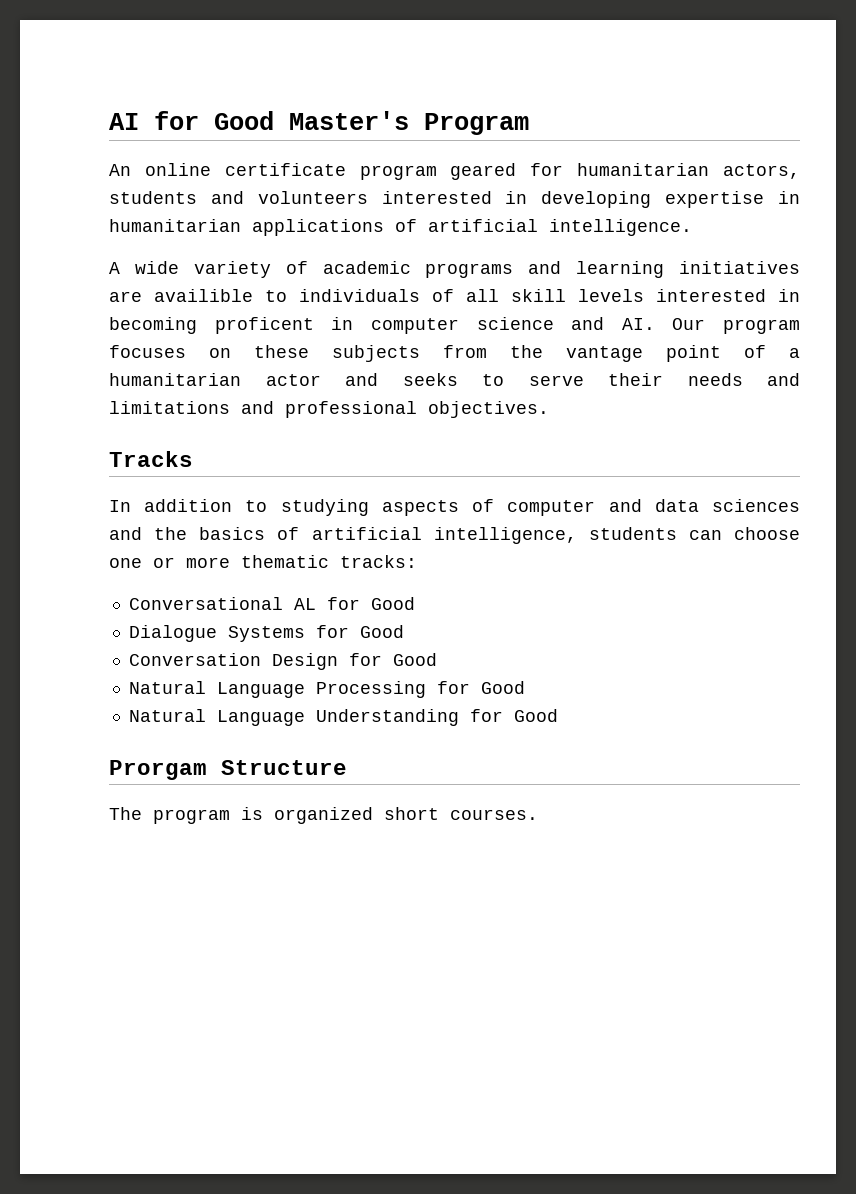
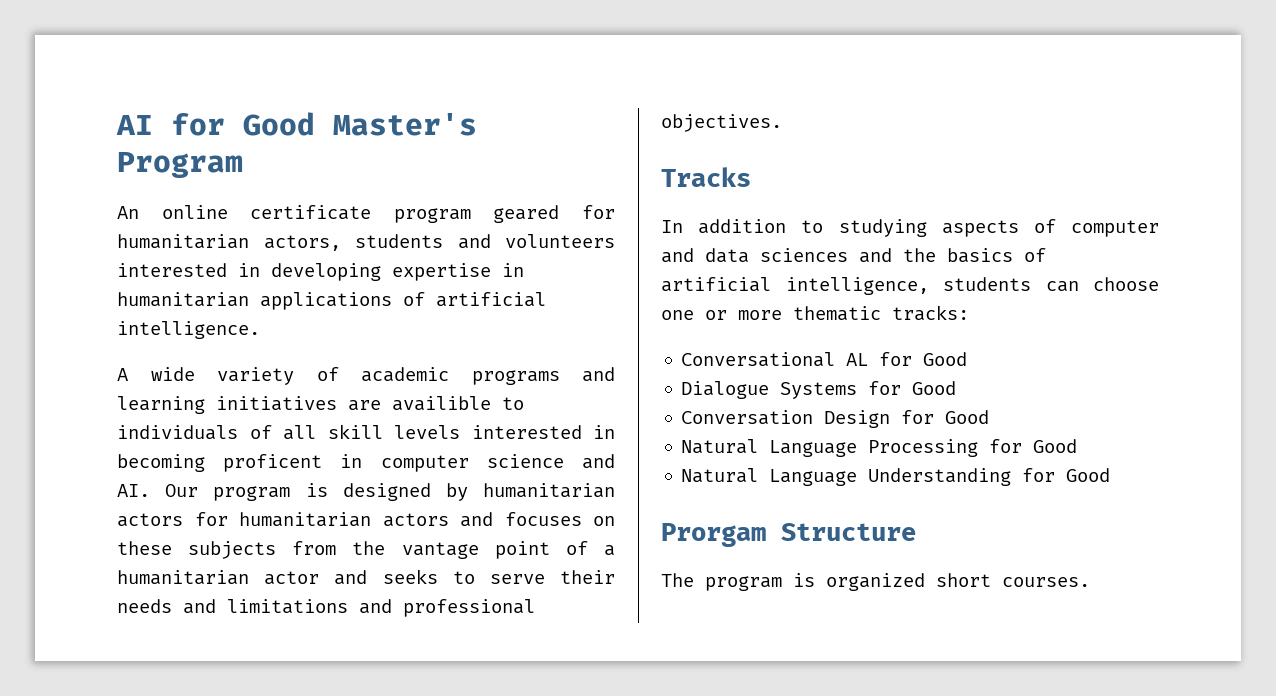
(800, 326) none -> [305,483,615,501] [117,512,493,527] is designed by humanitarian actors for humanitarian actors and

